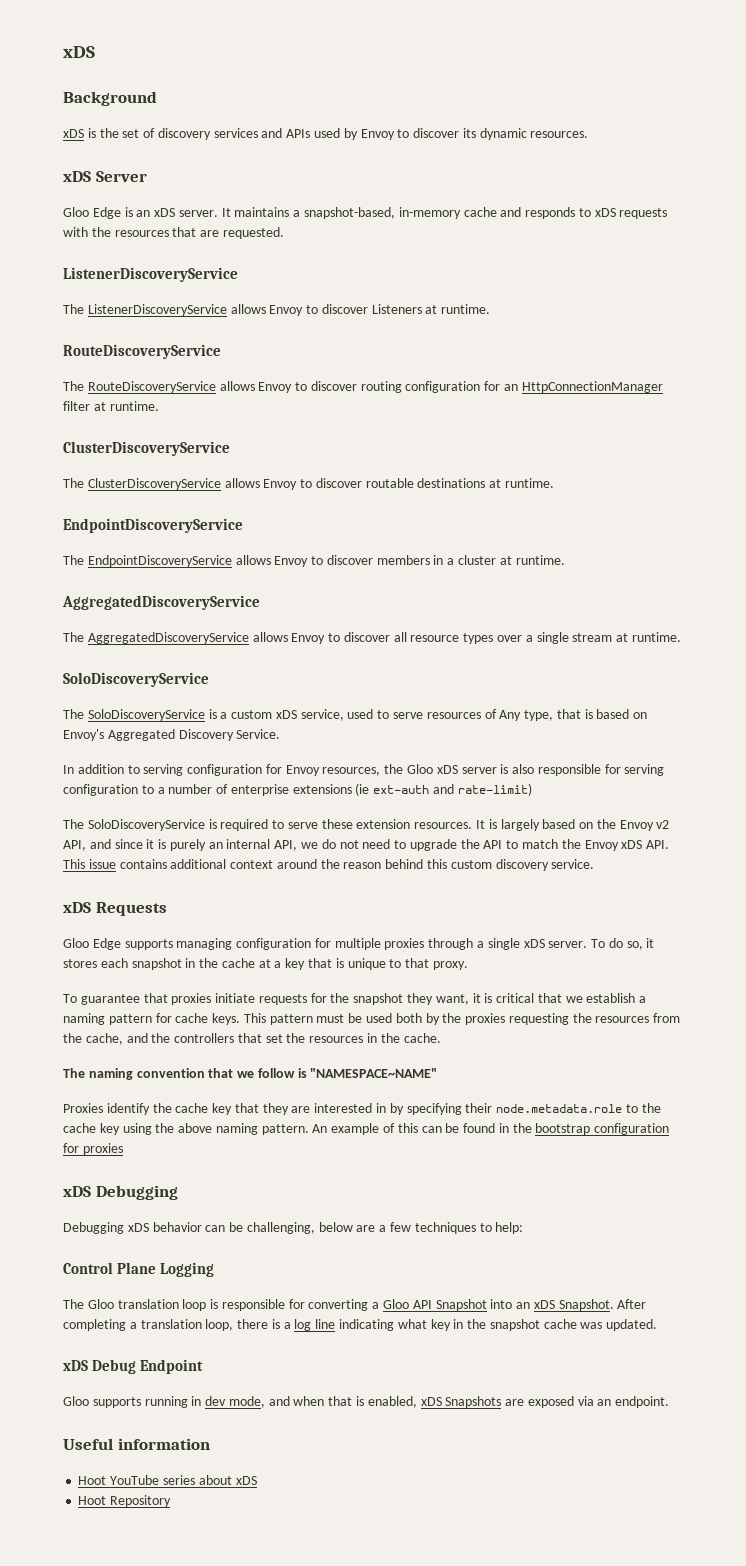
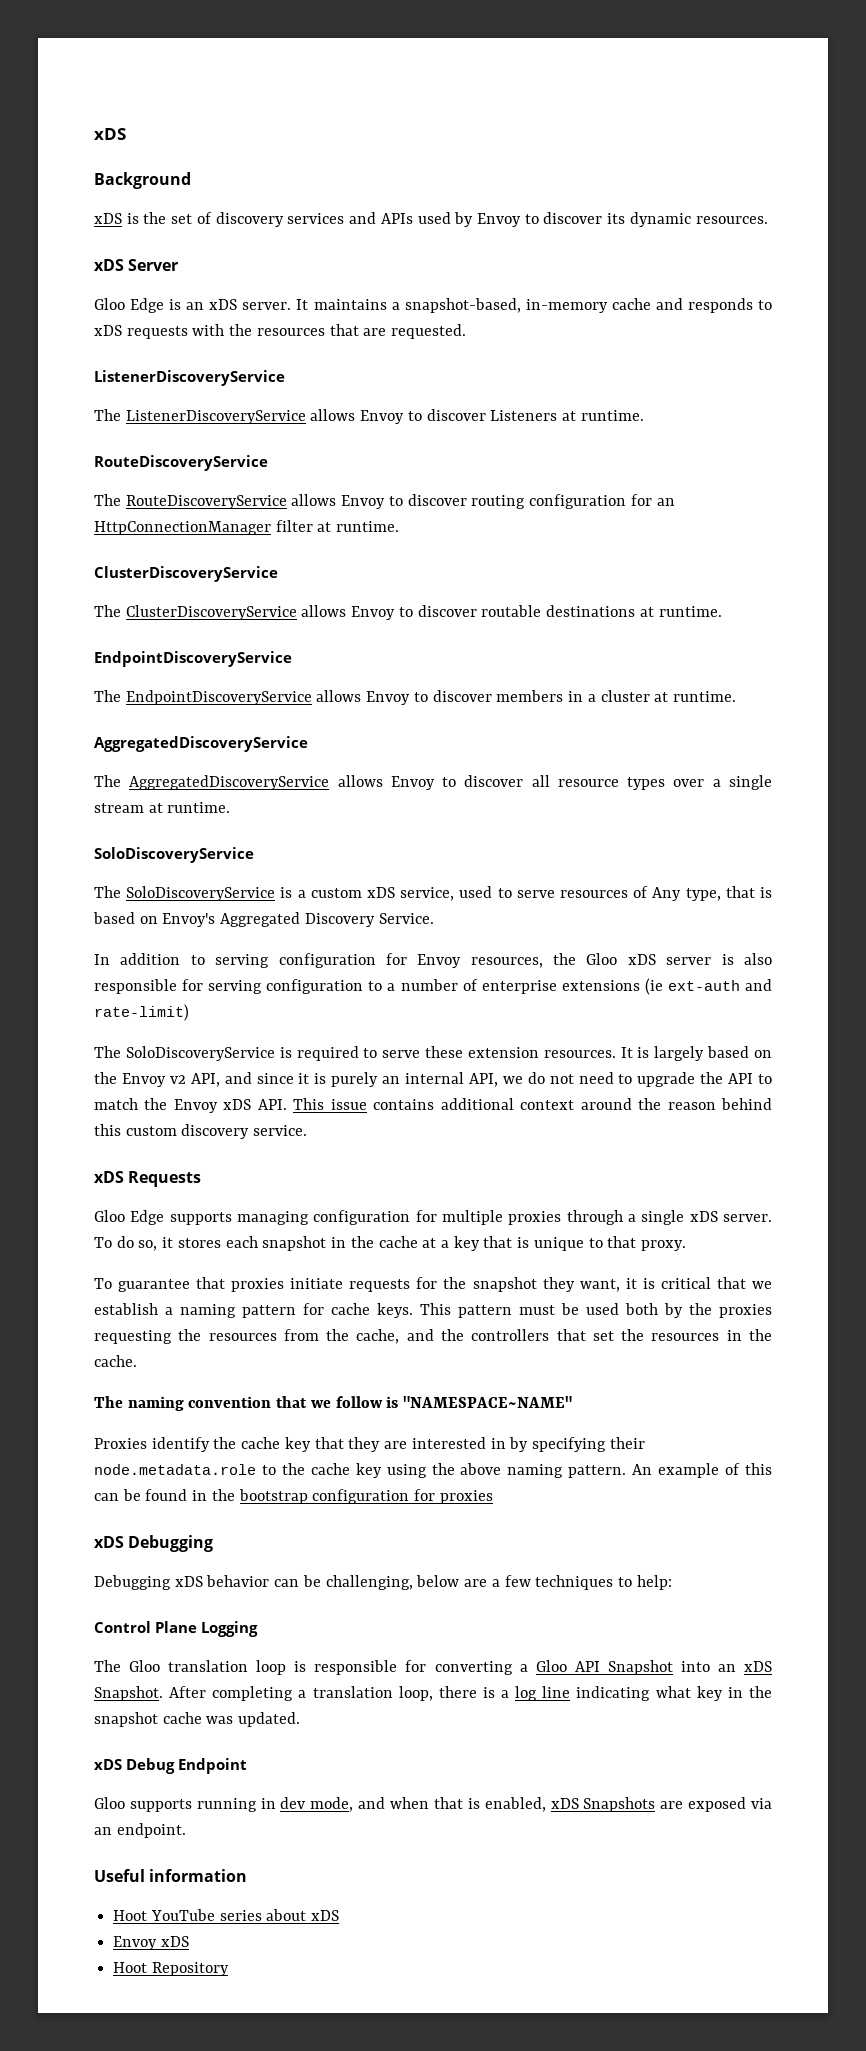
(257, 1480) none -> [113,1936,189,1950] // Envoy xDS

